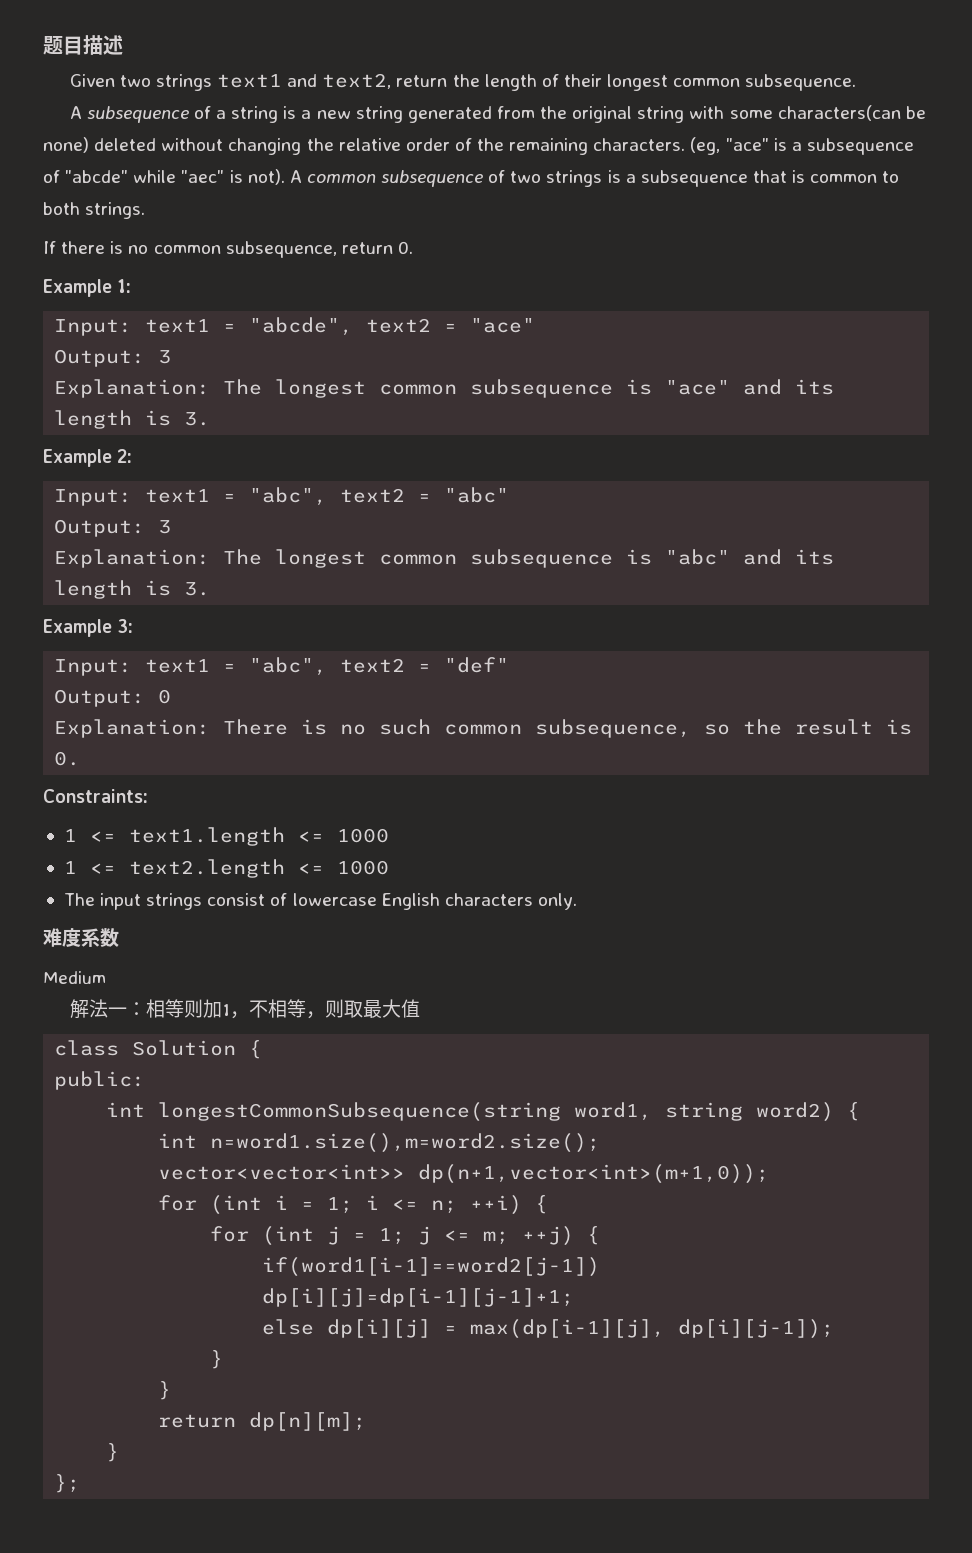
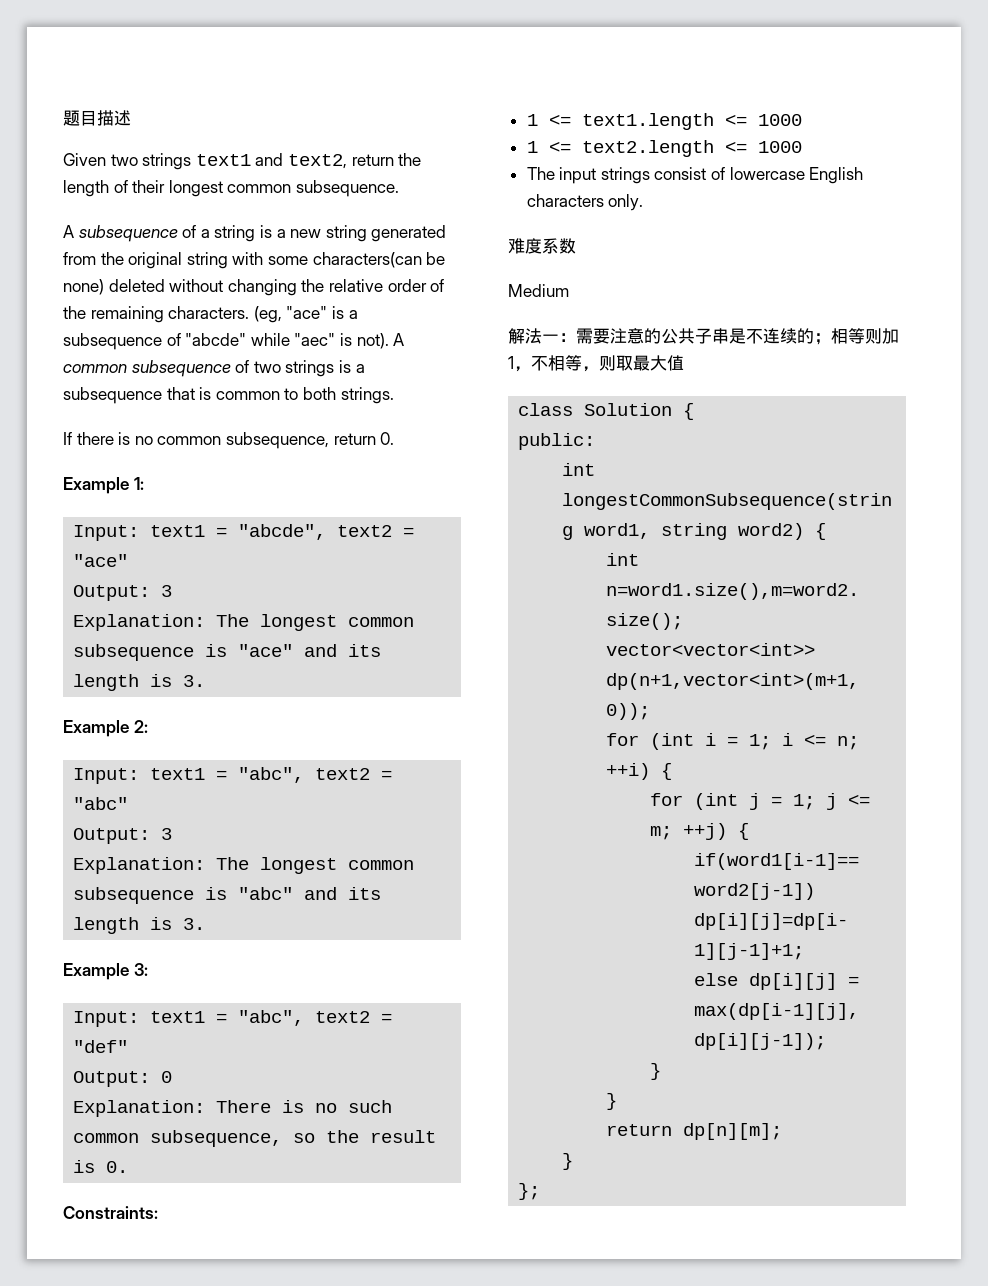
(146, 1009) none -> [576,328,831,345] 需要注意的公共子串是不连续的；

